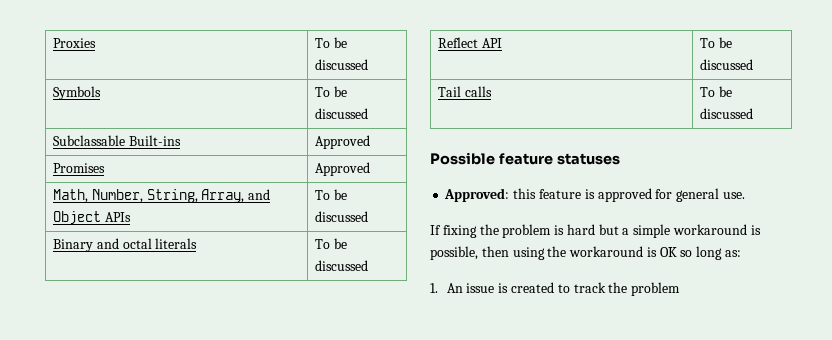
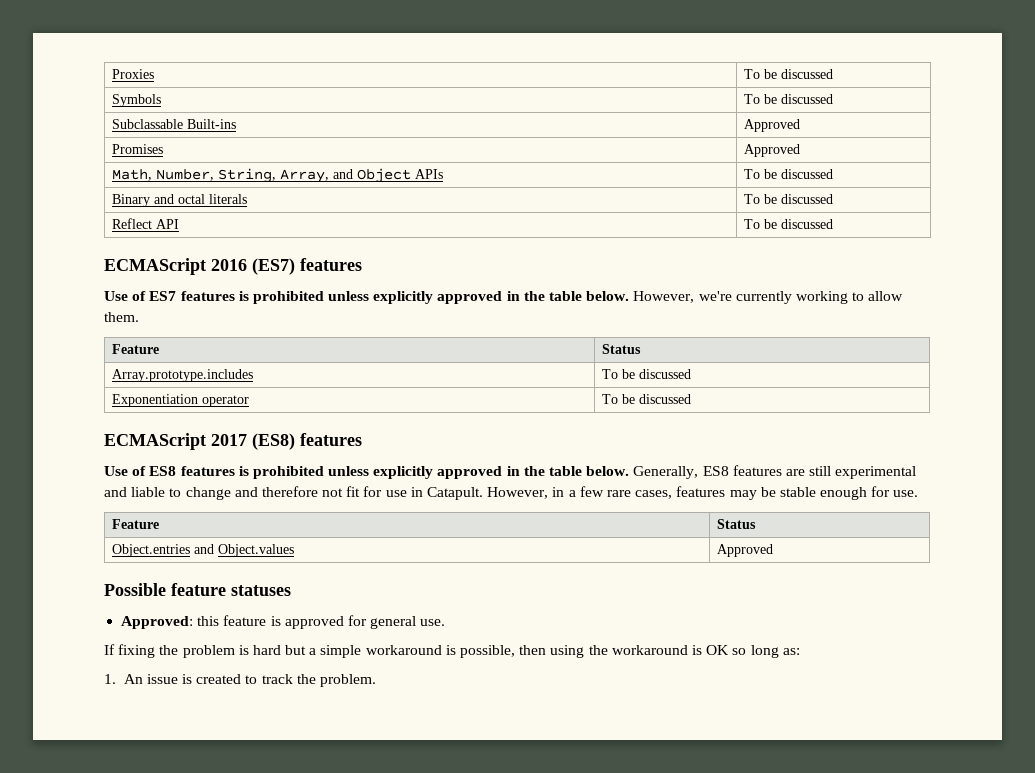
[438,86,492,97] [700,86,732,97] [700,108,754,119] // Tail calls | To be discussed -> [104,258,362,275] [104,291,904,304] [104,312,139,322] [112,344,160,354] [602,344,642,354] [112,369,254,382] [602,369,692,379] [112,394,250,407] [602,394,692,404] [104,433,362,450] [104,465,917,479] [104,486,919,500] [112,519,160,529] [717,519,757,529] [112,544,295,557] [717,544,774,557] // ECMAScript 2016 (ES7) features // Use of ES7 features is prohibited unless explicitly approved in the table below. However, we're currently working to allow them. // Feature | Status // Array.prototype.includes | To be discussed // Exponentiation operator | To be discussed // ECMAScript 2017 (ES8) features // Use of ES8 features is prohibited unless explicitly approved in the table below. Generally, ES8 features are still experimental and liable to change and therefore not fit for use in Catapult. However, in a few rare cases, features may be stable enough for use. // Feature | Status // Object.entries and Object.values | Approved
[631,282,681,296] problem -> [320,674,377,687] problem.

